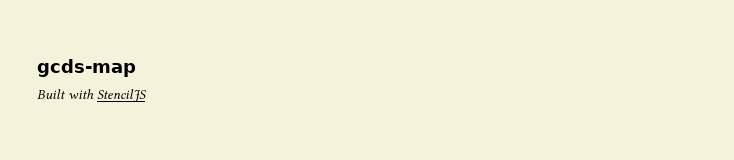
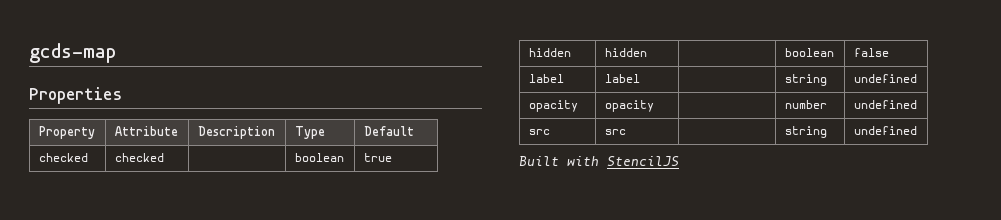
(136, 68) none -> [29,87,122,104] [38,126,95,139] [114,126,178,136] [197,126,275,139] [294,126,325,139] [363,126,414,136] [38,153,88,162] [114,153,164,162] [294,153,344,162] [363,153,392,162] [528,48,571,57] [604,48,647,57] [784,48,834,57] [853,48,889,57] [528,74,564,83] [604,74,640,83] [784,74,827,86] [853,74,917,83] [528,100,578,112] [604,100,654,112] [784,100,827,109] [853,100,917,109] [528,129,550,135] [604,129,626,135] [784,126,827,138] [853,126,917,135] // Properties // Property | Attribute | Description | Type | Default // checked | checked | | boolean | true // hidden | hidden | | boolean | false // label | label | | string | undefined // opacity | opacity | | number | undefined // src | src | | string | undefined

